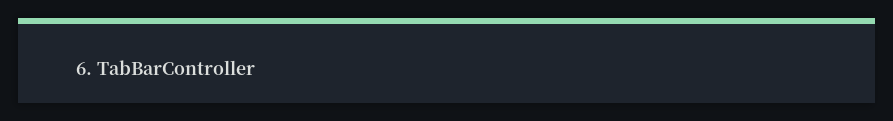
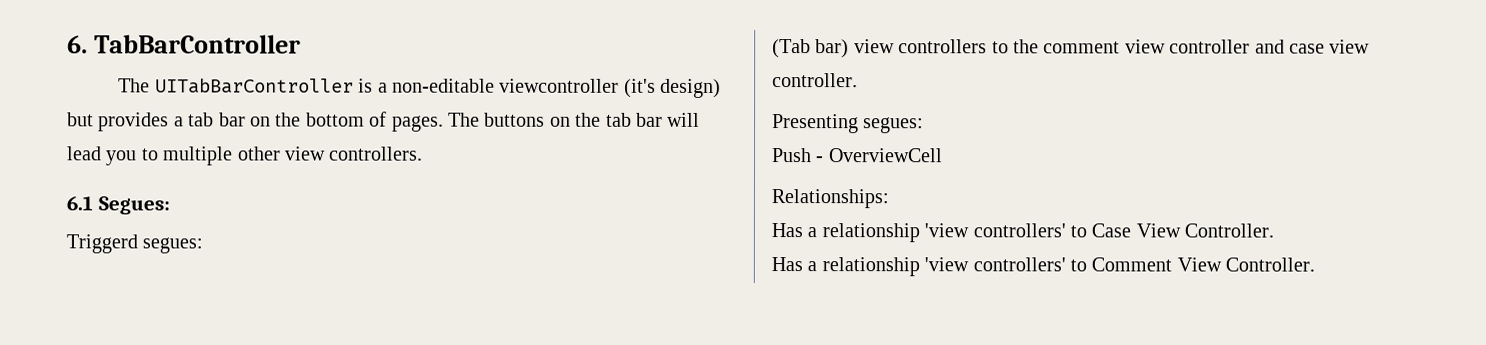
(255, 67) none -> [118,78,722,98] [67,111,701,132] [67,146,424,166] [66,196,170,215] [66,234,204,254] [772,39,1371,59] [772,73,858,88] [772,114,925,134] [772,148,943,163] [771,189,889,209] [771,223,1275,243] [771,257,1316,277] // The UITabBarController is a non-editable viewcontroller (it's design) but provides a tab bar on the bottom of pages. The buttons on the tab bar will lead you to multiple other view controllers. // 6.1 Segues: // Triggerd segues: // (Tab bar) view controllers to the comment view controller and case view controller. // Presenting segues: // Push - OverviewCell // Relationships: // Has a relationship 'view controllers' to Case View Controller. // Has a relationship 'view controllers' to Comment View Controller.

